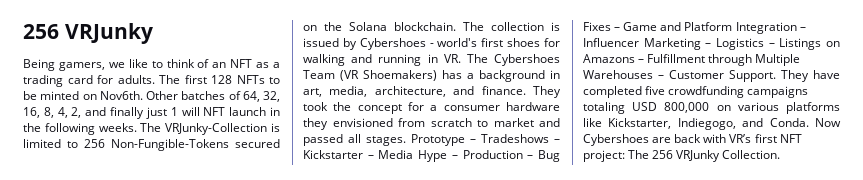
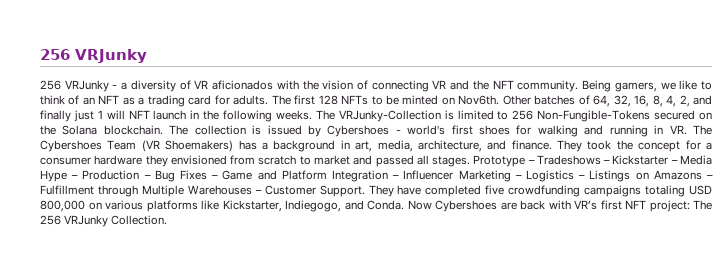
(153, 33) none -> [40,80,579,92] 256 VRJunky - a diversity of VR aficionados with the vision of connecting VR and the NFT community.

